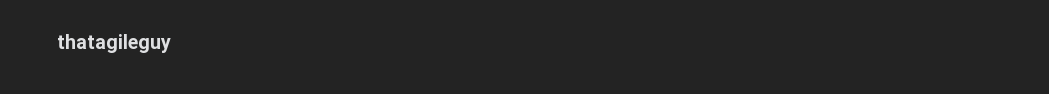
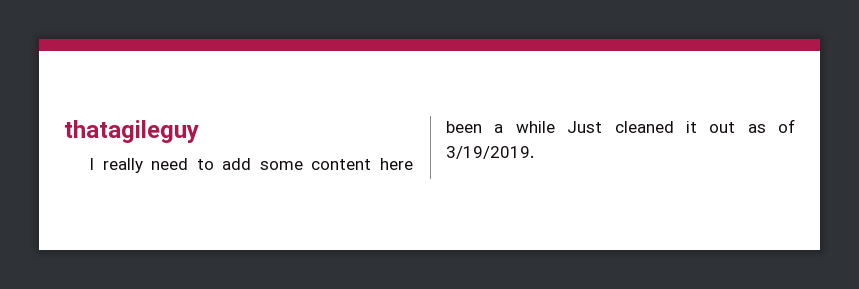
(171, 43) none -> [89,158,413,173] [446,119,795,133] [446,146,534,159] // I really need to add some content here been a while Just cleaned it out as of 3/19/2019.

